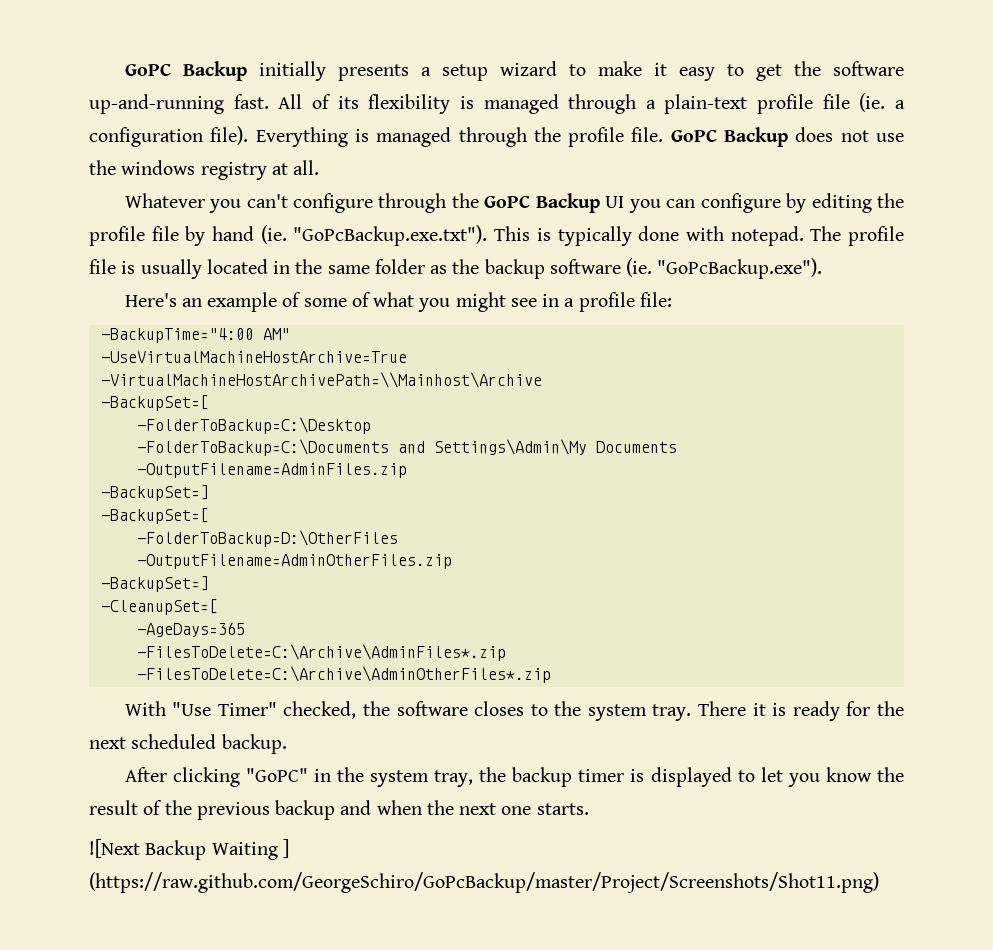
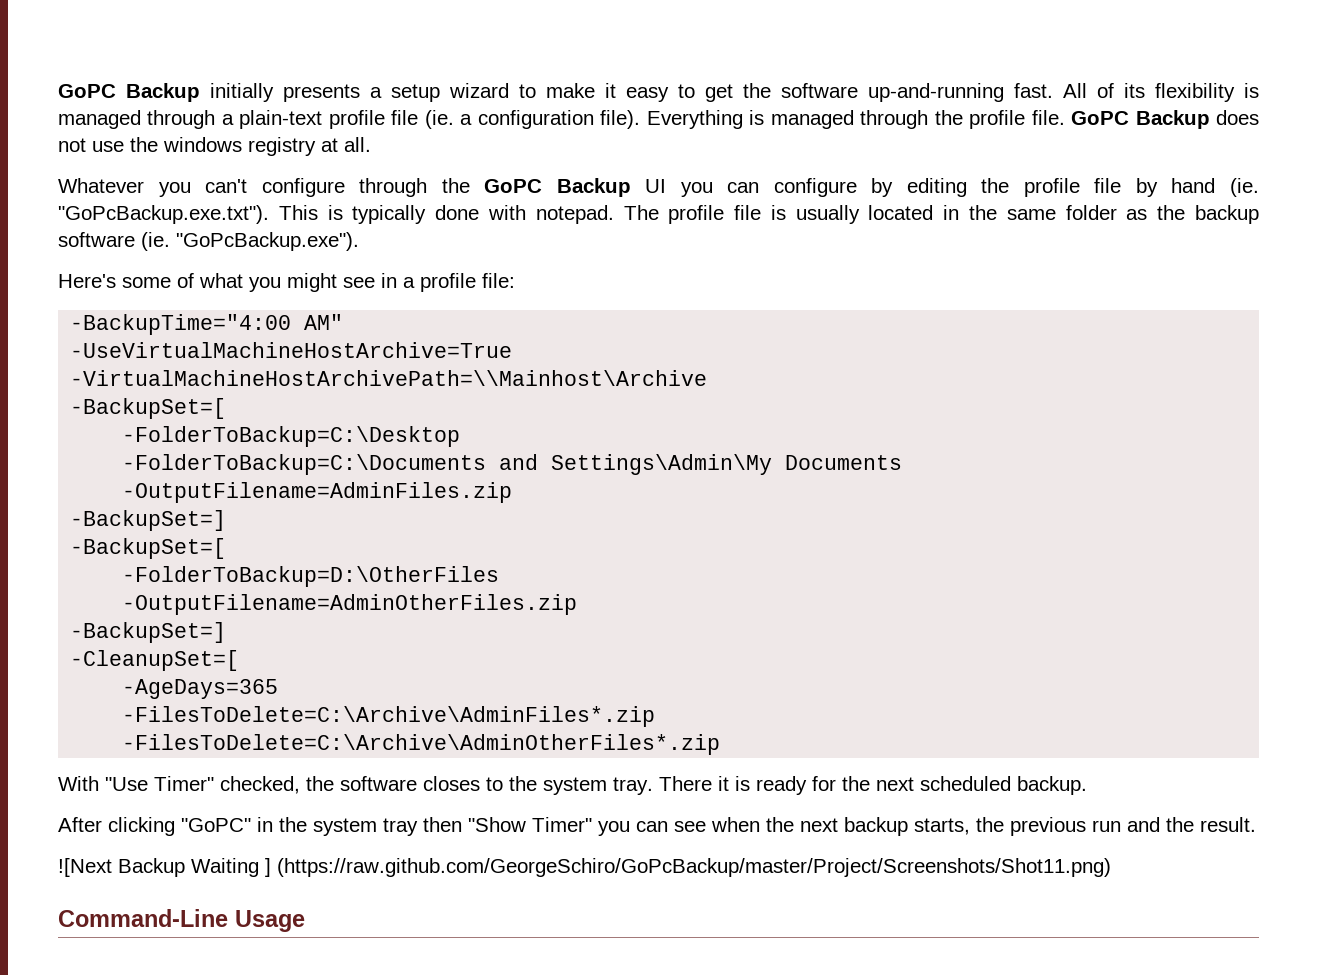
[181,292,302,312] an example of -> (116, 281) none
[434,767,904,787] [89,800,589,820] tray, the backup timer is displayed to let you know the result of the previous backup and when the next one starts. -> [383,817,1256,836] tray then "Show Timer" you can see when the next backup starts, the previous run and the result.
(879, 882) none -> [58,909,305,932] // Command-Line Usage

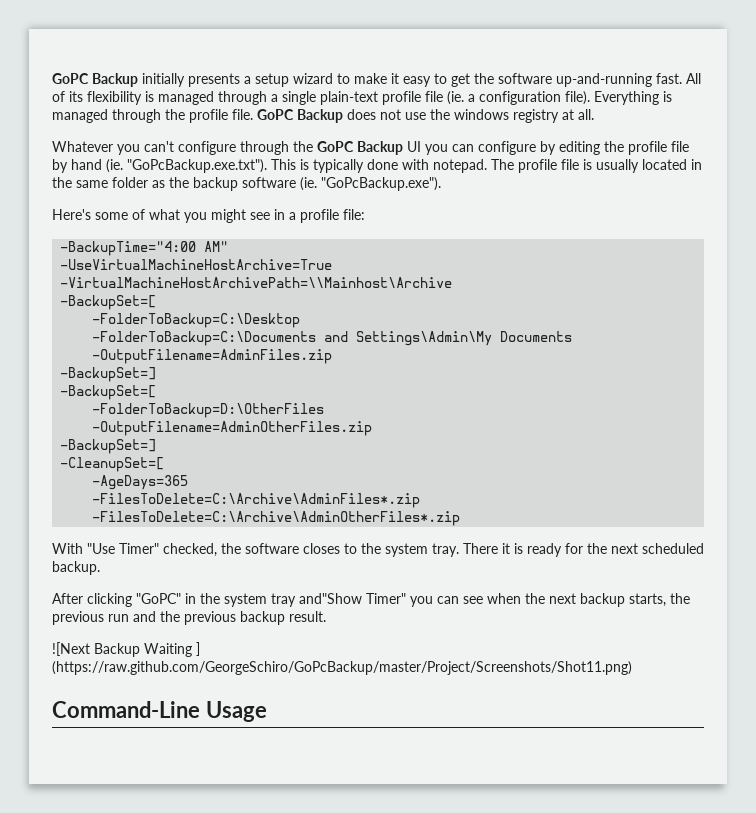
(234, 119) none -> [282,91,316,105] single
[423,817,526,832] then "Show -> [299,593,362,604] and"Show
(1194, 824) none -> [184,611,285,625] previous backup

